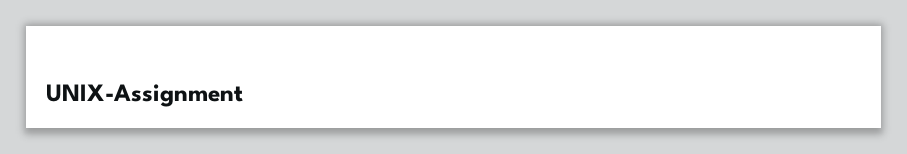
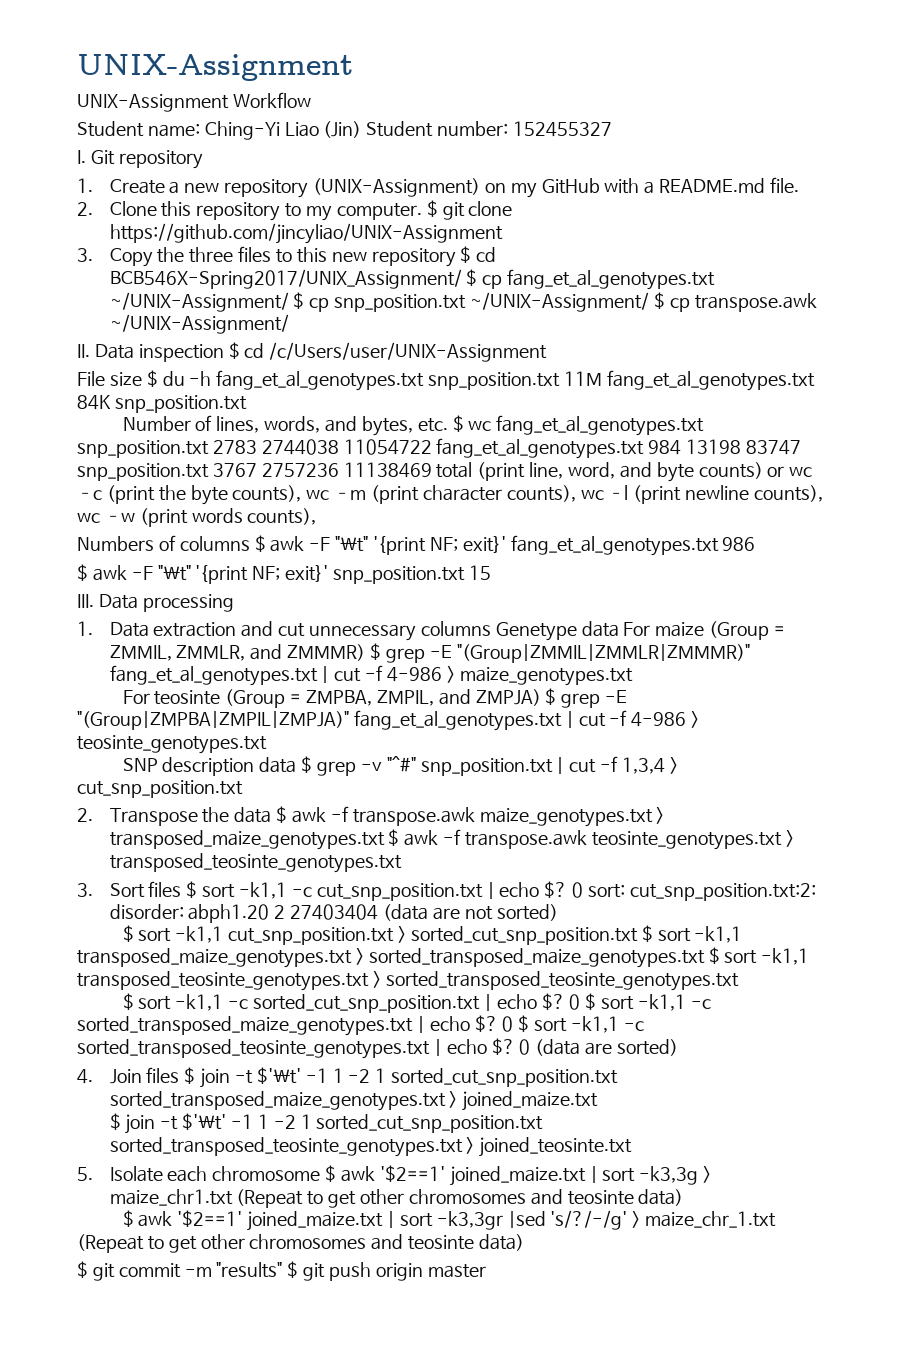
[46,84,243,107] UNIX-Assignment -> [77,54,353,81] [77,92,311,112] [77,121,613,140] [77,150,203,169] [77,177,800,198] [77,200,513,221] [109,223,503,244] [77,246,497,267] [109,269,716,290] [109,292,817,312] [109,314,289,334] [77,342,548,362] [77,370,815,391] [77,395,247,413] [122,415,705,436] [77,438,802,459] [77,462,813,482] [77,485,824,505] [77,508,317,527] [77,535,756,556] [77,564,491,584] [77,594,234,612] [77,621,786,641] [109,643,750,663] [109,665,633,686] [122,688,628,708] [77,710,700,731] [77,735,267,754] [122,756,678,776] [77,780,243,798] [77,806,665,827] [109,829,794,850] [109,853,402,873] [77,881,816,901] [109,904,558,923] [122,925,743,945] [77,947,810,968] [77,971,739,991] [122,993,711,1013] [77,1015,644,1036] [77,1038,679,1059] [77,1067,619,1088] [109,1091,599,1111] [109,1113,544,1134] [109,1137,633,1157] [77,1165,712,1186] [109,1189,684,1208] [122,1210,777,1231] [77,1234,525,1253] [77,1261,486,1281] UNIX-Assignment // UNIX-Assignment Workflow // Student name: Ching-Yi Liao (Jin) Student number: 152455327 // I. Git repository // 1. Create a new repository (UNIX-Assignment) on my GitHub with a README.md file. // 2. Clone this repository to my computer. $ git clone https://github.com/jincyliao/UNIX-Assignment // 3. Copy the three files to this new repository $ cd BCB546X-Spring2017/UNIX_Assignment/ $ cp fang_et_al_genotypes.txt ~/UNIX-Assignment/ $ cp snp_position.txt ~/UNIX-Assignment/ $ cp transpose.awk ~/UNIX-Assignment/ // II. Data inspection $ cd /c/Users/user/UNIX-Assignment // File size $ du -h fang_et_al_genotypes.txt snp_position.txt 11M fang_et_al_genotypes.txt 84K snp_position.txt // Number of lines, words, and bytes, etc. $ wc fang_et_al_genotypes.txt snp_position.txt 2783 2744038 11054722 fang_et_al_genotypes.txt 984 13198 83747 snp_position.txt 3767 2757236 11138469 total (print line, word, and byte counts) or wc –c (print the byte counts), wc –m (print character counts), wc –l (print newline counts), wc –w (print words counts), // Numbers of columns $ awk -F "\t" '{print NF; exit}' fang_et_al_genotypes.txt 986 // $ awk -F "\t" '{print NF; exit}' snp_position.txt 15 // III. Data processing // 1. Data extraction and cut unnecessary columns Genetype data For maize (Group = ZMMIL, ZMMLR, and ZMMMR) $ grep -E "(Group|ZMMIL|ZMMLR|ZMMMR)" fang_et_al_genotypes.txt | cut -f 4-986 > maize_genotypes.txt // For teosinte (Group = ZMPBA, ZMPIL, and ZMPJA) $ grep -E "(Group|ZMPBA|ZMPIL|ZMPJA)" fang_et_al_genotypes.txt | cut -f 4-986 > teosinte_genotypes.txt // SNP description data $ grep -v "^#" snp_position.txt | cut -f 1,3,4 > cut_snp_position.txt // 2. Transpose the data $ awk -f transpose.awk maize_genotypes.txt > transposed_maize_genotypes.txt $ awk -f transpose.awk teosinte_genotypes.txt > transposed_teosinte_genotypes.txt // 3. Sort files $ sort -k1,1 -c cut_snp_position.txt | echo $? 0 sort: cut_snp_position.txt:2: disorder: abph1.20 2 27403404 (data are not sorted) // $ sort -k1,1 cut_snp_position.txt > sorted_cut_snp_position.txt $ sort -k1,1 transposed_maize_genotypes.txt > sorted_transposed_maize_genotypes.txt $ sort -k1,1 transposed_teosinte_genotypes.txt > sorted_transposed_teosinte_genotypes.txt // $ sort -k1,1 -c sorted_cut_snp_position.txt | echo $? 0 $ sort -k1,1 -c sorted_transposed_maize_genotypes.txt | echo $? 0 $ sort -k1,1 -c sorted_transposed_teosinte_genotypes.txt | echo $? 0 (data are sorted) // 4. Join files $ join -t $'\t' -1 1 -2 1 sorted_cut_snp_position.txt sorted_transposed_maize_genotypes.txt > joined_maize.txt // $ join -t $'\t' -1 1 -2 1 sorted_cut_snp_position.txt sorted_transposed_teosinte_genotypes.txt > joined_teosinte.txt // 5. Isolate each chromosome $ awk '$2==1' joined_maize.txt | sort -k3,3g > maize_chr1.txt (Repeat to get other chromosomes and teosinte data) // $ awk '$2==1' joined_maize.txt | sort -k3,3gr |sed 's/?/-/g' > maize_chr_1.txt (Repeat to get other chromosomes and teosinte data) // $ git commit -m "results" $ git push origin master

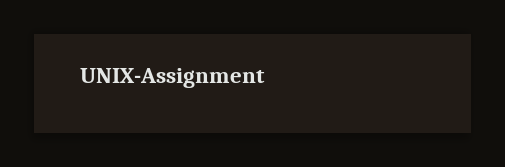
[77,54,353,81] [77,92,311,112] [77,121,613,140] [77,150,203,169] [77,177,800,198] [77,200,513,221] [109,223,503,244] [77,246,497,267] [109,269,716,290] [109,292,817,312] [109,314,289,334] [77,342,548,362] [77,370,815,391] [77,395,247,413] [122,415,705,436] [77,438,802,459] [77,462,813,482] [77,485,824,505] [77,508,317,527] [77,535,756,556] [77,564,491,584] [77,594,234,612] [77,621,786,641] [109,643,750,663] [109,665,633,686] [122,688,628,708] [77,710,700,731] [77,735,267,754] [122,756,678,776] [77,780,243,798] [77,806,665,827] [109,829,794,850] [109,853,402,873] [77,881,816,901] [109,904,558,923] [122,925,743,945] [77,947,810,968] [77,971,739,991] [122,993,711,1013] [77,1015,644,1036] [77,1038,679,1059] [77,1067,619,1088] [109,1091,599,1111] [109,1113,544,1134] [109,1137,633,1157] [77,1165,712,1186] [109,1189,684,1208] [122,1210,777,1231] [77,1234,525,1253] [77,1261,486,1281] UNIX-Assignment // UNIX-Assignment Workflow // Student name: Ching-Yi Liao (Jin) Student number: 152455327 // I. Git repository // 1. Create a new repository (UNIX-Assignment) on my GitHub with a README.md file. // 2. Clone this repository to my computer. $ git clone https://github.com/jincyliao/UNIX-Assignment // 3. Copy the three files to this new repository $ cd BCB546X-Spring2017/UNIX_Assignment/ $ cp fang_et_al_genotypes.txt ~/UNIX-Assignment/ $ cp snp_position.txt ~/UNIX-Assignment/ $ cp transpose.awk ~/UNIX-Assignment/ // II. Data inspection $ cd /c/Users/user/UNIX-Assignment // File size $ du -h fang_et_al_genotypes.txt snp_position.txt 11M fang_et_al_genotypes.txt 84K snp_position.txt // Number of lines, words, and bytes, etc. $ wc fang_et_al_genotypes.txt snp_position.txt 2783 2744038 11054722 fang_et_al_genotypes.txt 984 13198 83747 snp_position.txt 3767 2757236 11138469 total (print line, word, and byte counts) or wc –c (print the byte counts), wc –m (print character counts), wc –l (print newline counts), wc –w (print words counts), // Numbers of columns $ awk -F "\t" '{print NF; exit}' fang_et_al_genotypes.txt 986 // $ awk -F "\t" '{print NF; exit}' snp_position.txt 15 // III. Data processing // 1. Data extraction and cut unnecessary columns Genetype data For maize (Group = ZMMIL, ZMMLR, and ZMMMR) $ grep -E "(Group|ZMMIL|ZMMLR|ZMMMR)" fang_et_al_genotypes.txt | cut -f 4-986 > maize_genotypes.txt // For teosinte (Group = ZMPBA, ZMPIL, and ZMPJA) $ grep -E "(Group|ZMPBA|ZMPIL|ZMPJA)" fang_et_al_genotypes.txt | cut -f 4-986 > teosinte_genotypes.txt // SNP description data $ grep -v "^#" snp_position.txt | cut -f 1,3,4 > cut_snp_position.txt // 2. Transpose the data $ awk -f transpose.awk maize_genotypes.txt > transposed_maize_genotypes.txt $ awk -f transpose.awk teosinte_genotypes.txt > transposed_teosinte_genotypes.txt // 3. Sort files $ sort -k1,1 -c cut_snp_position.txt | echo $? 0 sort: cut_snp_position.txt:2: disorder: abph1.20 2 27403404 (data are not sorted) // $ sort -k1,1 cut_snp_position.txt > sorted_cut_snp_position.txt $ sort -k1,1 transposed_maize_genotypes.txt > sorted_transposed_maize_genotypes.txt $ sort -k1,1 transposed_teosinte_genotypes.txt > sorted_transposed_teosinte_genotypes.txt // $ sort -k1,1 -c sorted_cut_snp_position.txt | echo $? 0 $ sort -k1,1 -c sorted_transposed_maize_genotypes.txt | echo $? 0 $ sort -k1,1 -c sorted_transposed_teosinte_genotypes.txt | echo $? 0 (data are sorted) // 4. Join files $ join -t $'\t' -1 1 -2 1 sorted_cut_snp_position.txt sorted_transposed_maize_genotypes.txt > joined_maize.txt // $ join -t $'\t' -1 1 -2 1 sorted_cut_snp_position.txt sorted_transposed_teosinte_genotypes.txt > joined_teosinte.txt // 5. Isolate each chromosome $ awk '$2==1' joined_maize.txt | sort -k3,3g > maize_chr1.txt (Repeat to get other chromosomes and teosinte data) // $ awk '$2==1' joined_maize.txt | sort -k3,3gr |sed 's/?/-/g' > maize_chr_1.txt (Repeat to get other chromosomes and teosinte data) // $ git commit -m "results" $ git push origin master -> [80,68,265,88] UNIX-Assignment

